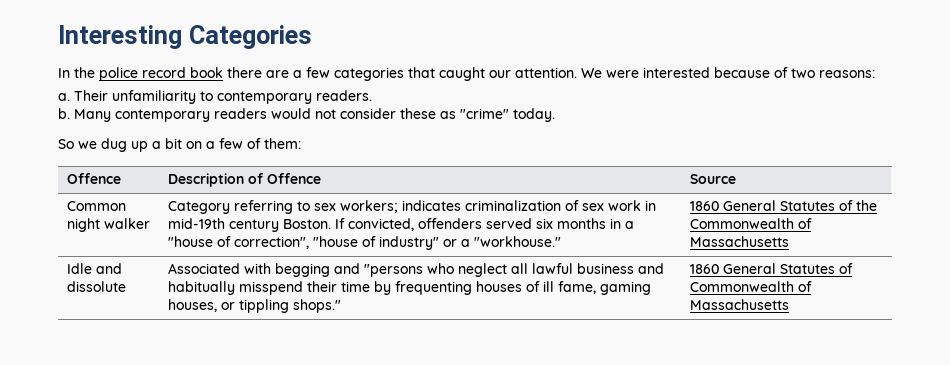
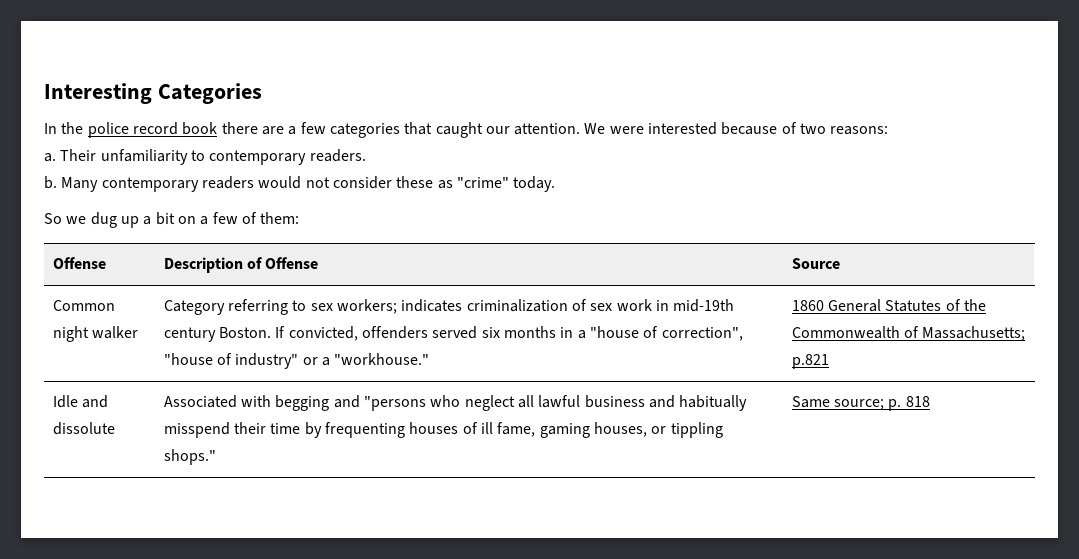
[66,173,121,184] Offence -> [52,257,106,269] Offense
[266,173,321,184] Offence -> [265,257,319,269] Offense
[689,236,789,247] Massachusetts -> [922,326,1026,341] [791,354,829,369] Massachusetts; p.821
[689,263,853,274] [689,281,812,292] [689,299,789,310] 1860 General Statutes of Commonwealth of Massachusetts -> [791,396,930,411] Same source; p. 818

